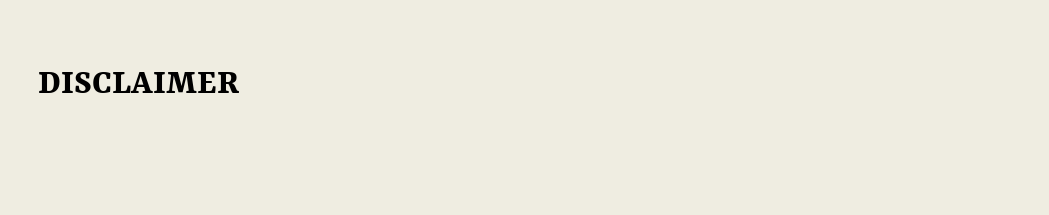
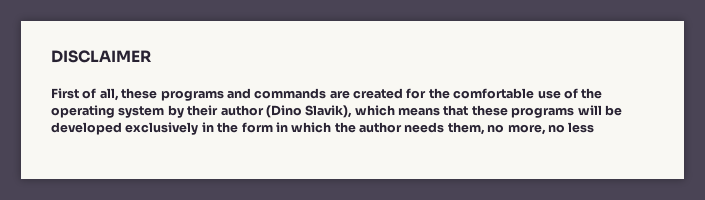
(239, 82) none -> [51,88,603,101] [51,105,622,118] [51,122,595,135] // First of all, these programs and commands are created for the comfortable use of the operating system by their author (Dino Slavik), which means that these programs will be developed exclusively in the form in which the author needs them, no more, no less

